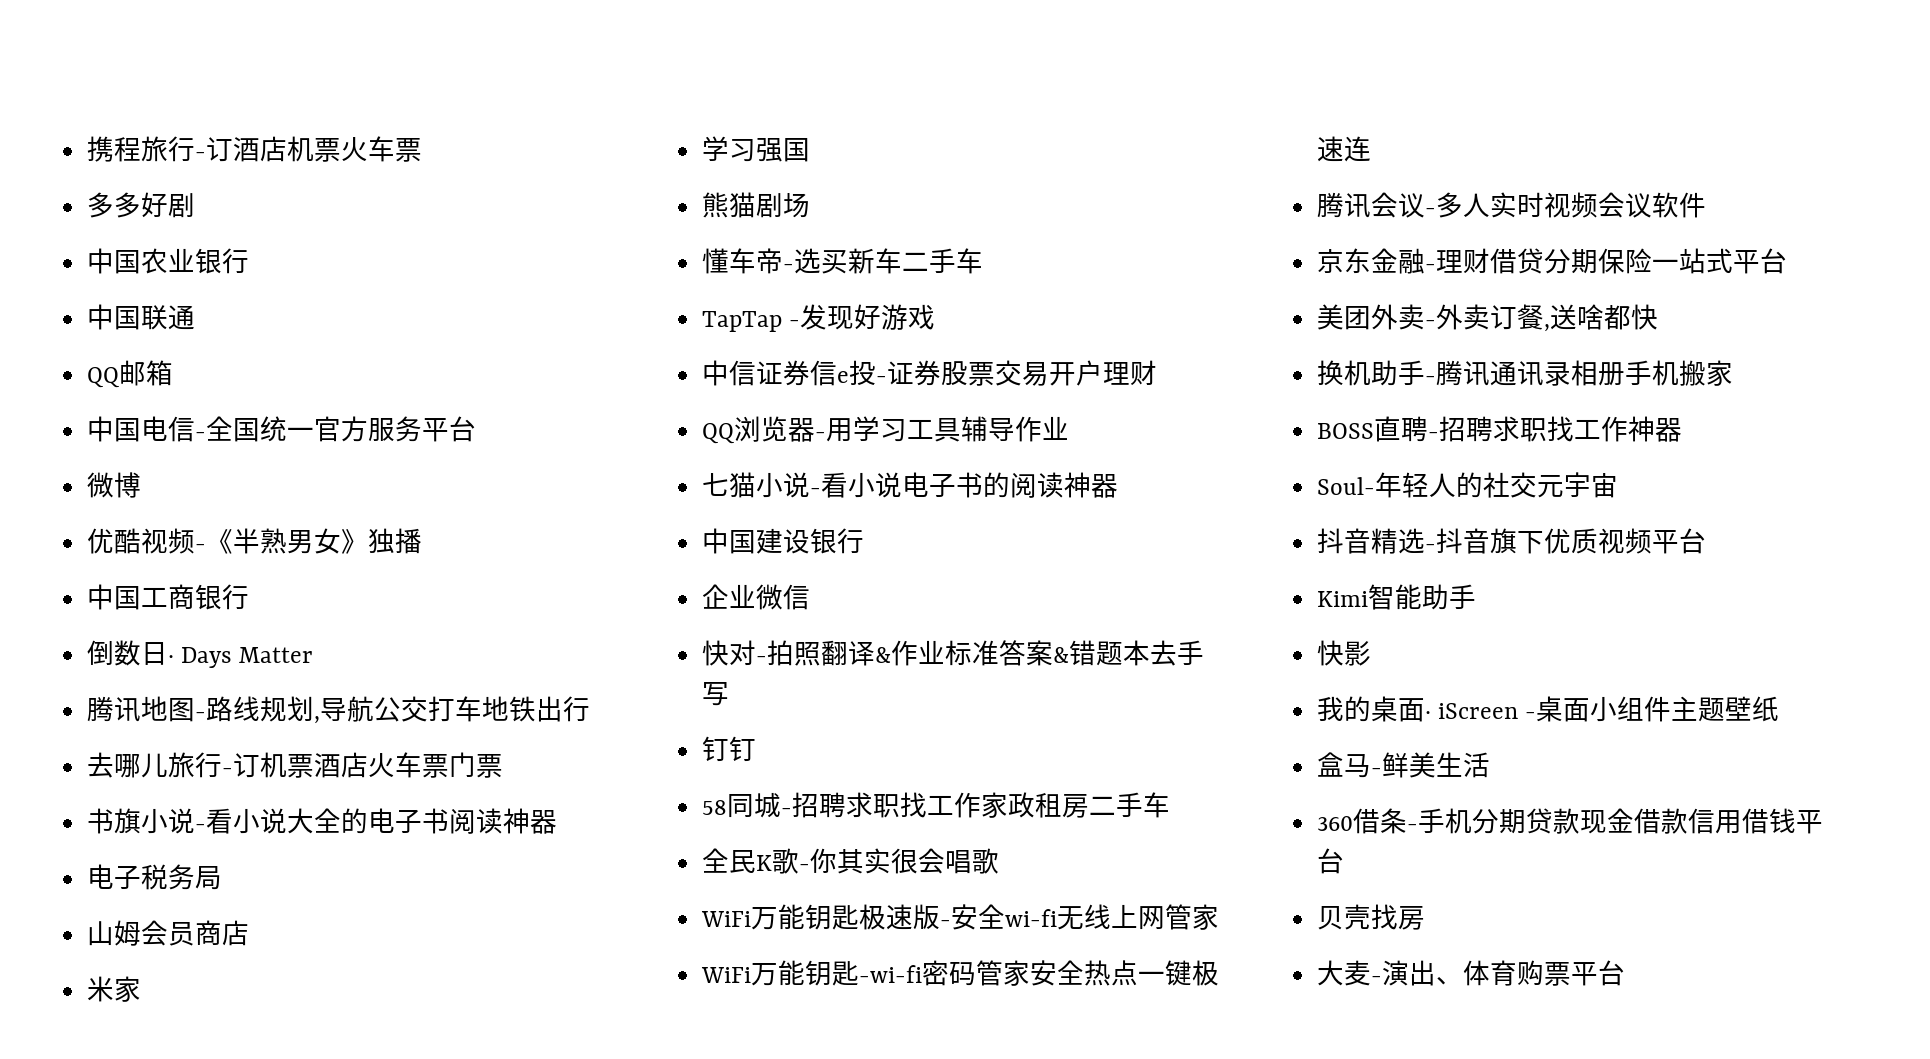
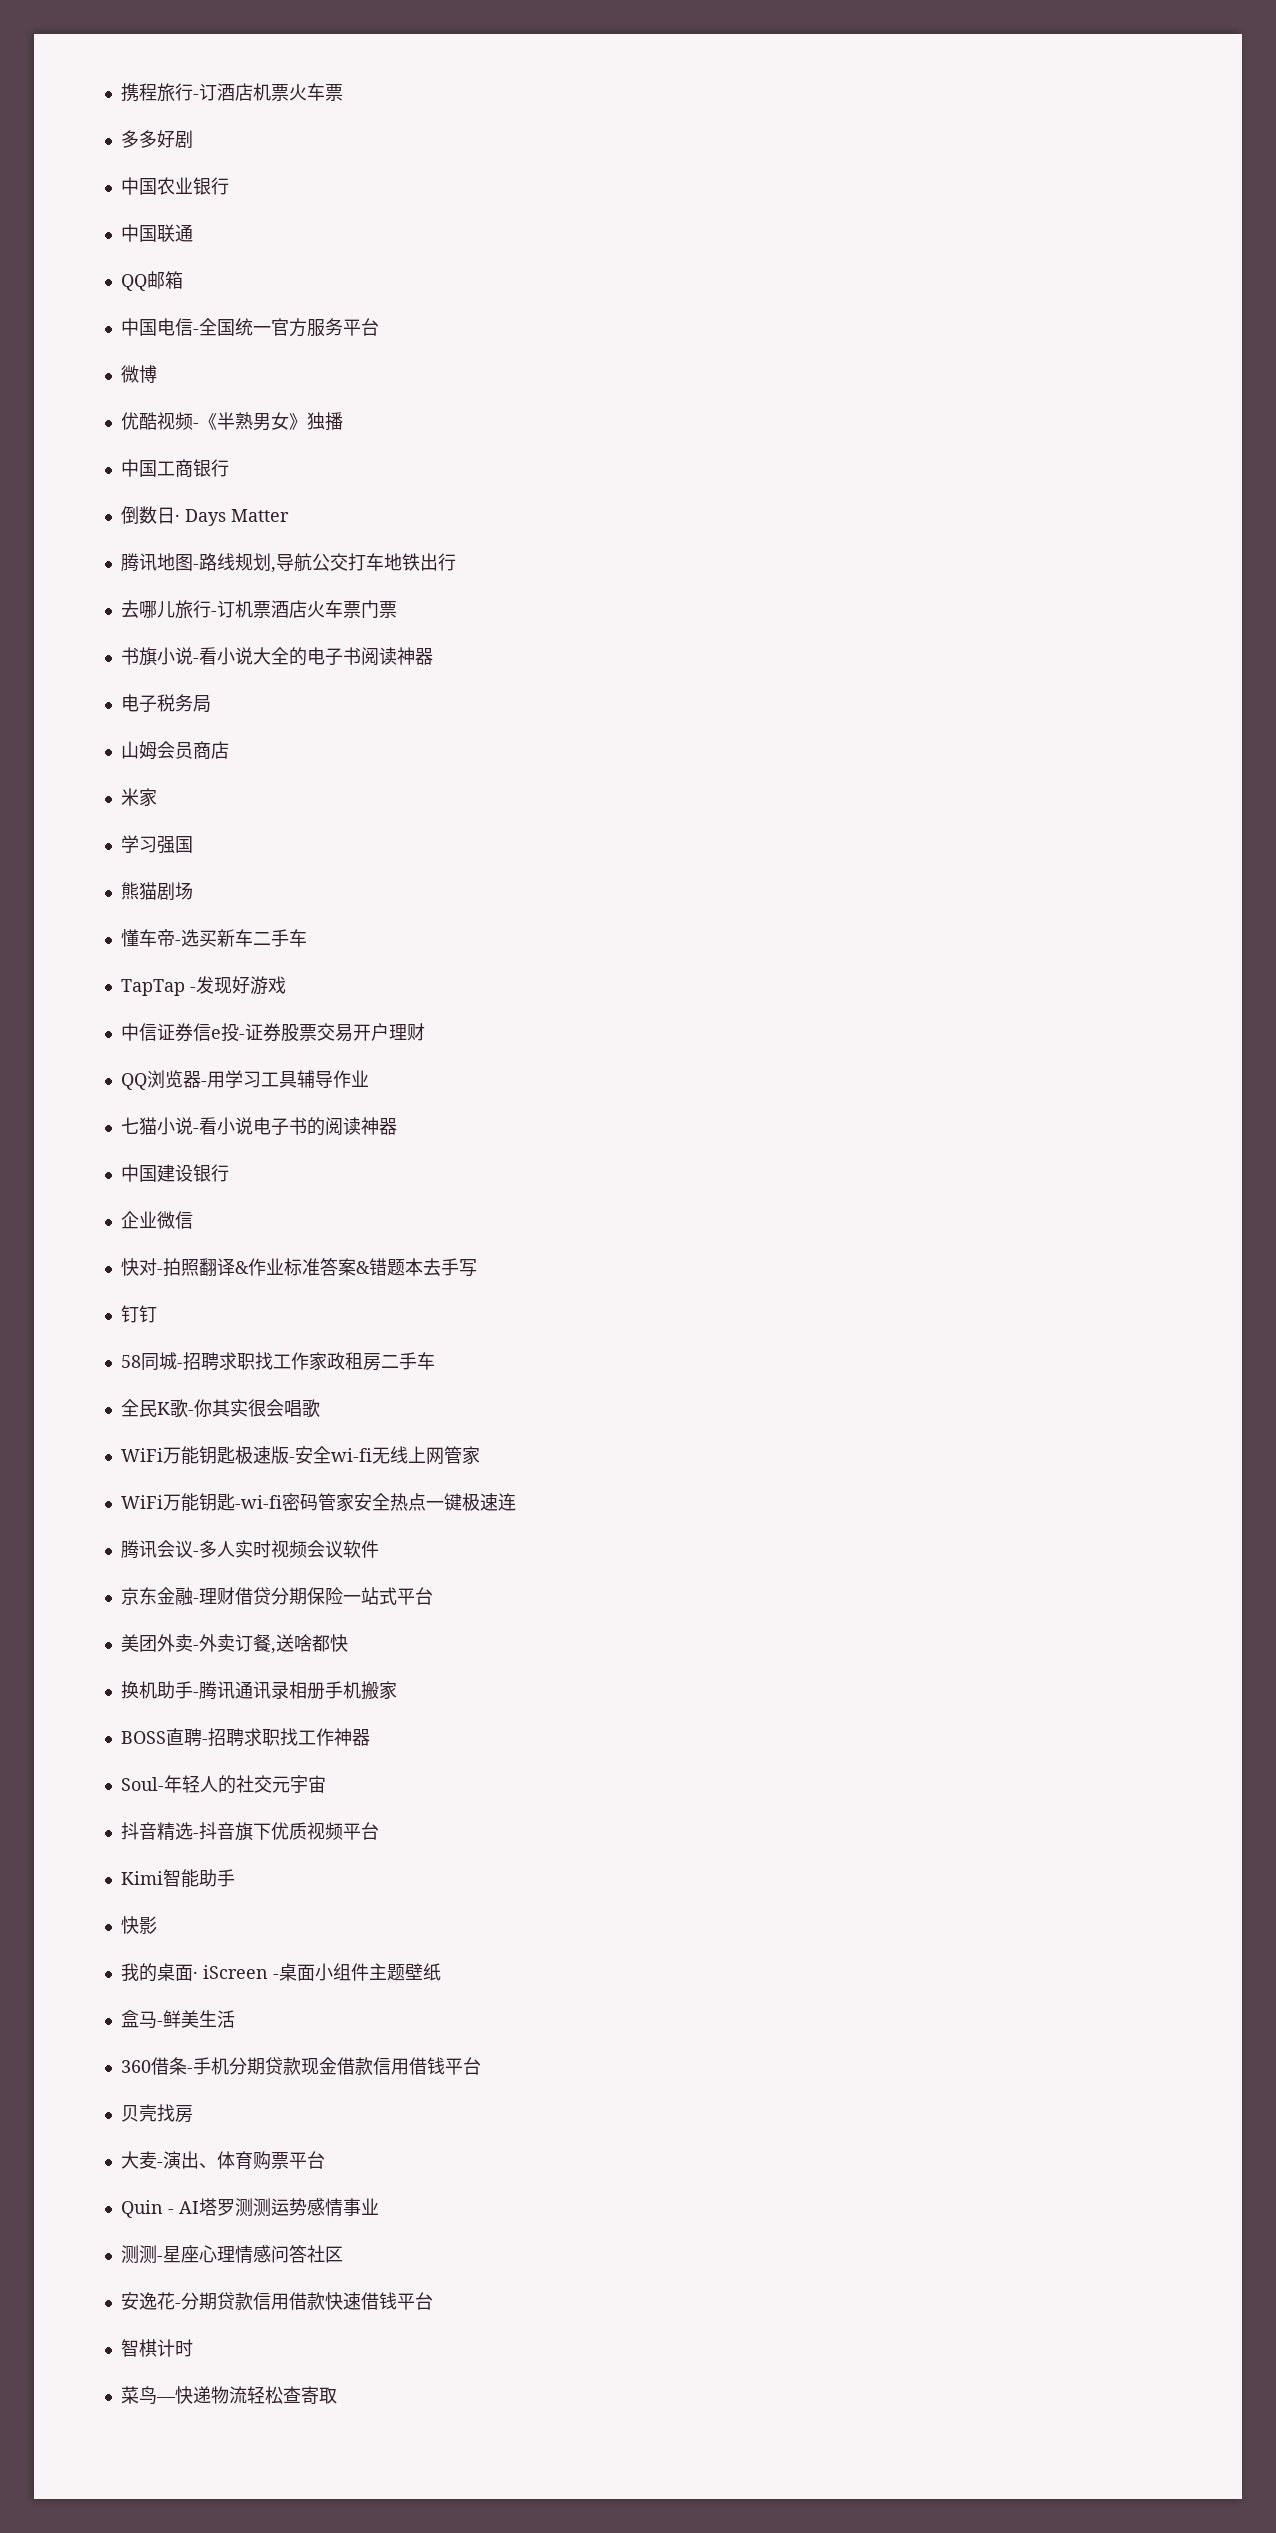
(1626, 973) none -> [120,2198,379,2218] [120,2245,343,2264] [120,2292,433,2310] [120,2339,193,2357] [120,2386,337,2405] // Quin - AI塔罗测测运势感情事业 // 测测-星座心理情感问答社区 // 安逸花-分期贷款信用借款快速借钱平台 // 智棋计时 // 菜鸟—快递物流轻松查寄取

